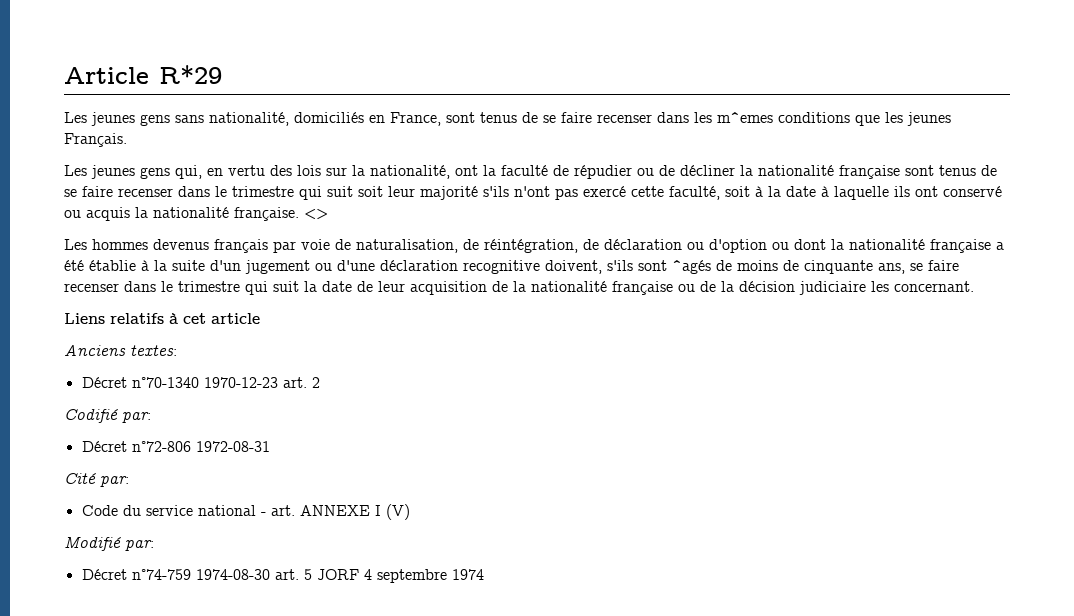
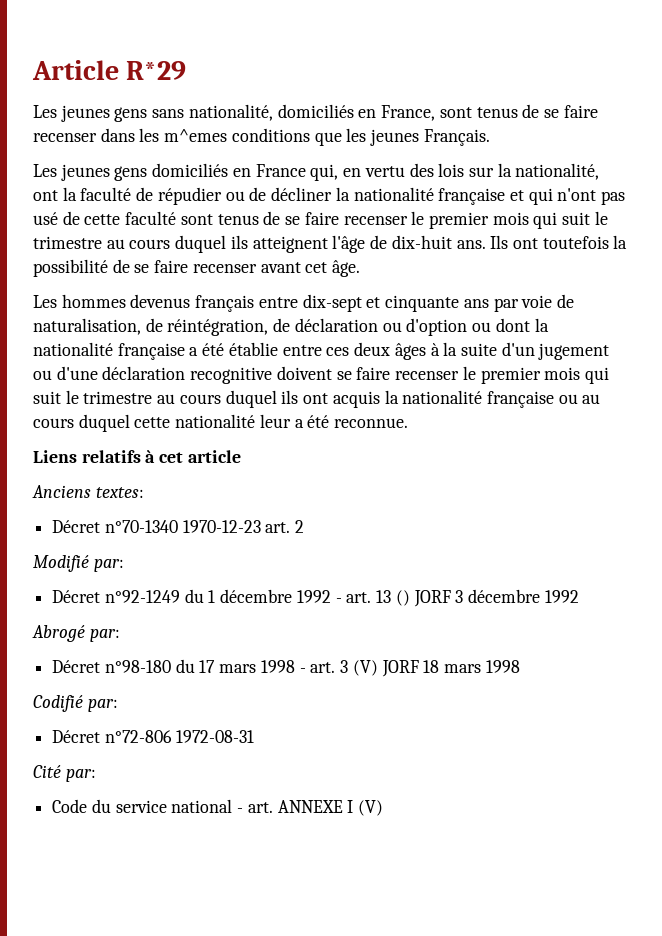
(170, 173) none -> [152,163,306,177] domiciliés en France
[905,165,997,176] [64,186,1002,200] [64,207,328,221] sont tenus de se faire recenser dans le trimestre qui suit soit leur majorité s'ils n'ont pas exercé cette faculté, soit à la date à laquelle ils ont conservé ou acquis la nationalité française. <> -> [509,188,626,205] [33,211,608,229] [33,235,628,253] [33,259,361,277] et qui n'ont pas usé de cette faculté sont tenus de se faire recenser le premier mois qui suit le trimestre au cours duquel ils atteignent l'âge de dix-huit ans. Ils ont toutefois la possibilité de se faire recenser avant cet âge.
(268, 246) none -> [258,294,489,312] entre dix-sept et cinquante ans
(136, 265) none -> [282,342,426,360] entre ces deux âges
[545,260,959,274] [64,281,974,295] doivent, s'ils sont ^agés de moins de cinquante ans, se faire recenser dans le trimestre qui suit la date de leur acquisition de la nationalité française ou de la décision judiciaire les concernant. -> [276,366,609,384] [33,390,601,408] [33,414,409,432] doivent se faire recenser le premier mois qui suit le trimestre au cours duquel ils ont acquis la nationalité française ou au cours duquel cette nationalité leur a été reconnue.
(320, 382) none -> [33,555,124,572] [52,589,579,607] [32,625,120,642] [52,659,520,677] // Modifié par: // Décret n°92-1249 du 1 décembre 1992 - art. 13 () JORF 3 décembre 1992 // Abrogé par: // Décret n°98-180 du 17 mars 1998 - art. 3 (V) JORF 18 mars 1998
[64,536,154,551] [81,569,484,583] // Modifié par: // Décret n°74-759 1974-08-30 art. 5 JORF 4 septembre 1974 -> (384, 808) none

